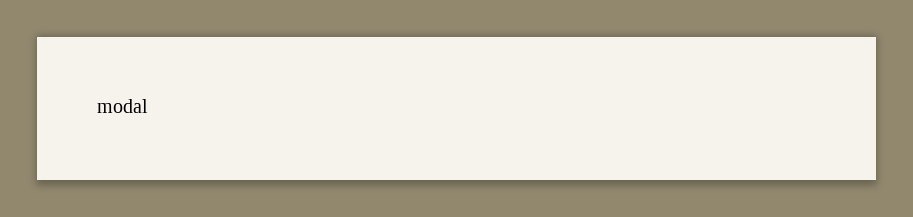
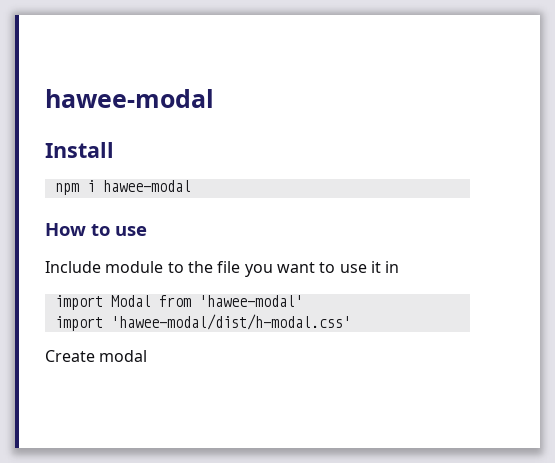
(97, 106) none -> [45,89,214,108] [45,142,114,158] [54,180,191,195] [45,223,147,236] [45,261,400,277] [54,295,303,310] [54,314,351,331] [45,350,95,362] hawee-modal // Install // npm i hawee-modal // How to use // Include module to the file you want to use it in // import Modal from 'hawee-modal' // import 'hawee-modal/dist/h-modal.css' // Create

